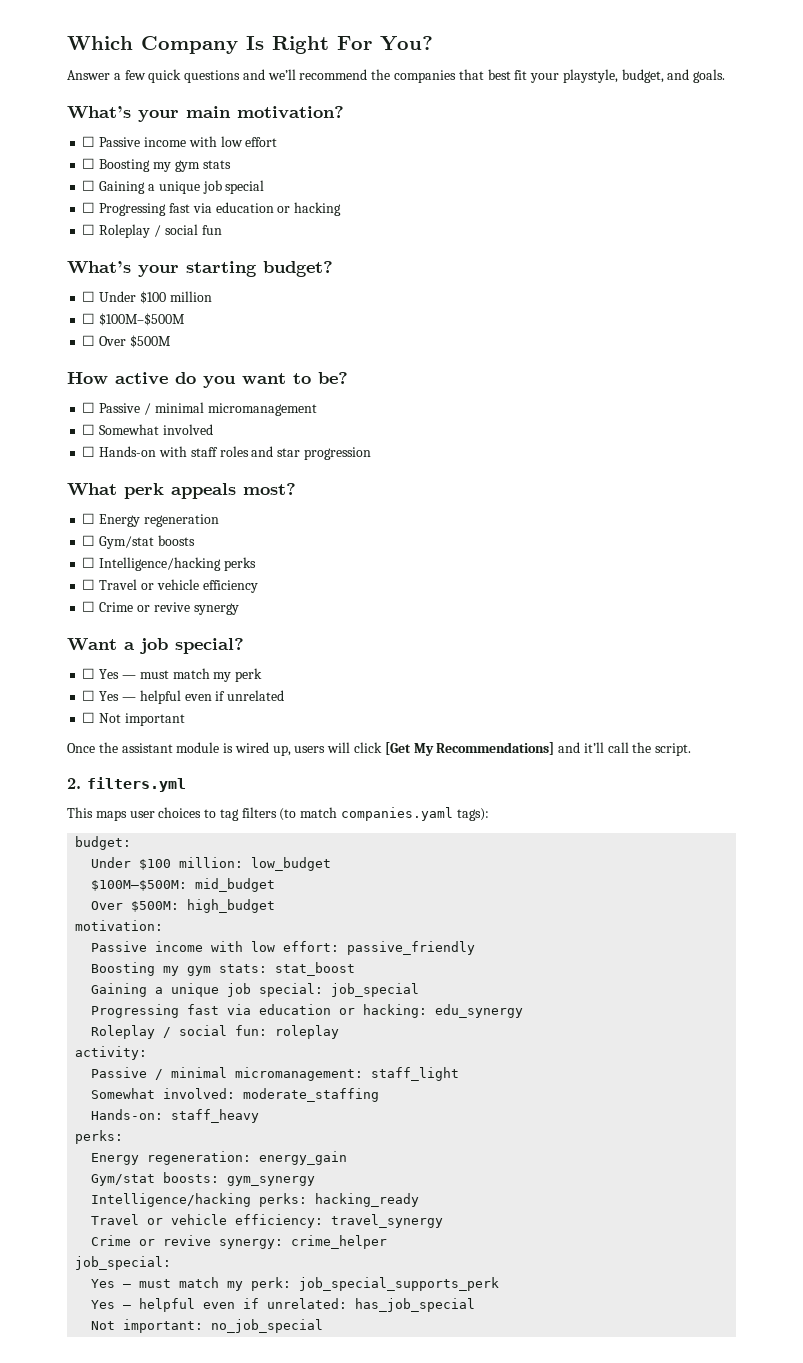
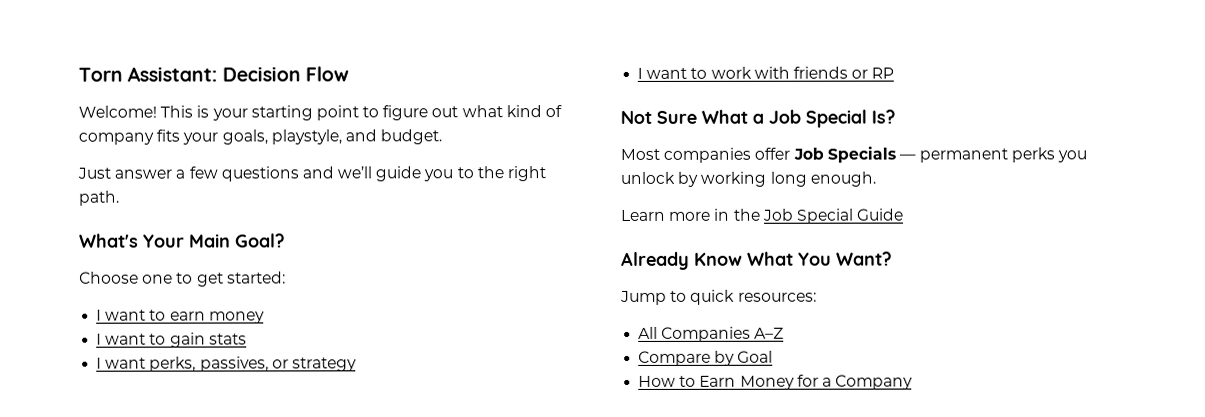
[67,36,433,54] [67,70,110,80] Which Company Is Right For You? // Answer -> [78,66,349,82] [78,105,563,121] [78,129,443,145] [77,167,173,179] Torn Assistant: Decision Flow // Welcome! This is your starting point to figure out what kind of company fits your goals, playstyle, and budget. // Just answer
[148,69,182,83] quick -> (218, 172) none
[299,69,726,83] [67,106,344,122] [82,136,278,147] [82,158,231,172] [82,180,265,194] [82,202,342,216] [82,224,222,238] [67,261,333,277] [82,291,212,304] [82,313,186,326] [82,335,171,348] [67,372,348,388] [82,402,317,416] [82,424,213,435] [82,446,371,460] [67,483,296,499] [82,513,219,527] [82,535,195,549] [82,557,256,571] [82,579,258,593] [82,601,239,615] [67,638,244,654] [82,668,263,682] [82,690,285,704] [82,712,185,726] [67,742,692,756] [67,777,186,792] [67,807,489,821] [75,836,132,850] [91,857,332,871] [91,878,276,892] [91,899,276,913] [75,920,164,931] [91,941,476,955] [91,962,356,976] [91,983,420,997] [91,1004,524,1018] [91,1025,340,1039] [75,1046,148,1060] [91,1067,460,1081] [91,1088,380,1102] [91,1109,260,1123] [75,1130,124,1144] [91,1151,348,1165] [91,1172,316,1186] [91,1193,420,1207] [91,1214,444,1228] [91,1235,388,1249] [75,1256,172,1270] [91,1277,500,1291] [91,1298,476,1312] [91,1319,324,1333] recommend the companies that best fit your playstyle, budget, and goals. // What’s your main motivation? // ☐ Passive income with low effort // ☐ Boosting my gym stats // ☐ Gaining a unique job special // ☐ Progressing fast via education or hacking // ☐ Roleplay / social fun // What’s your starting budget? // ☐ Under $100 million // ☐ $100M–$500M // ☐ Over $500M // How active do you want to be? // ☐ Passive / minimal micromanagement // ☐ Somewhat involved // ☐ Hands-on with staff roles and star progression // What perk appeals most? // ☐ Energy regeneration // ☐ Gym/stat boosts // ☐ Intelligence/hacking perks // ☐ Travel or vehicle efficiency // ☐ Crime or revive synergy // Want a job special? // ☐ Yes — must match my perk // ☐ Yes — helpful even if unrelated // ☐ Not important // Once the assistant module is wired up, users will click [Get My Recommendations] and it’ll call the script. // 2. filters.yml // This maps user choices to tag filters (to match companies.yaml tags): // budget: // Under $100 million: low_budget // $100M–$500M: mid_budget // Over $500M: high_budget // motivation: // Passive income with low effort: passive_friendly // Boosting my gym stats: stat_boost // Gaining a unique job special: job_special // Progressing fast via education or hacking: edu_synergy // Roleplay / social fun: roleplay // activity: // Passive / minimal micromanagement: staff_light // Somewhat involved: moderate_staffing // Hands-on: staff_heavy // perks: // Energy regeneration: energy_gain // Gym/stat boosts: gym_synergy // Intelligence/hacking perks: hacking_ready // Travel or vehicle efficiency: travel_synergy // Crime or revive synergy: crime_helper // job_special: // Yes — must match my perk: job_special_supports_perk // Yes — helpful even if unrelated: has_job_special // Not important: no_job_special -> [375,166,547,182] [78,190,119,206] [79,233,285,248] [79,271,286,287] [96,309,265,324] [96,332,247,348] [96,356,357,372] [637,66,895,79] [620,109,895,128] [620,146,1088,163] [620,171,876,187] [621,208,905,224] [621,251,892,270] [620,289,817,305] [638,326,785,342] [638,350,774,366] [638,374,914,390] guide you to the right path. // What's Your Main Goal? // Choose one to get started: // I want to earn money // I want to gain stats // I want perks, passives, or strategy // I want to work with friends or RP // Not Sure What a Job Special Is? // Most companies offer Job Specials — permanent perks you unlock by working long enough. // Learn more in the Job Special Guide // Already Know What You Want? // Jump to quick resources: // All Companies A–Z // Compare by Goal // How to Earn Money for a Company

